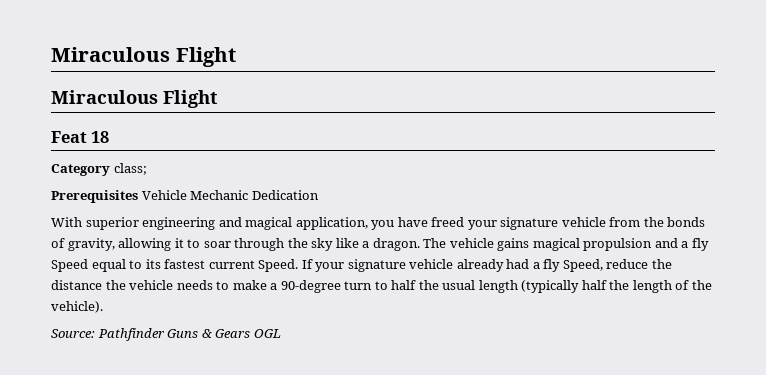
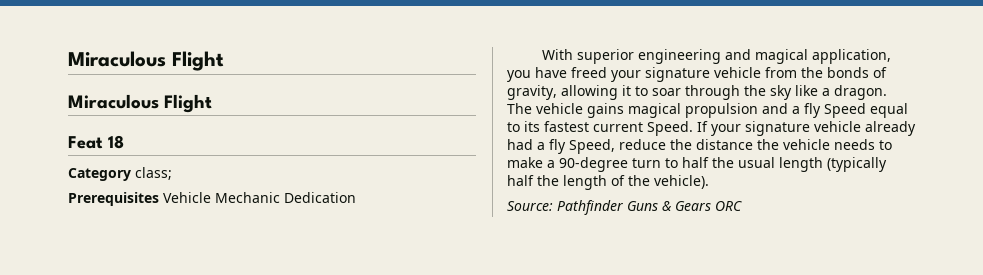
[253,329,281,338] OGL -> [715,201,742,211] ORC

